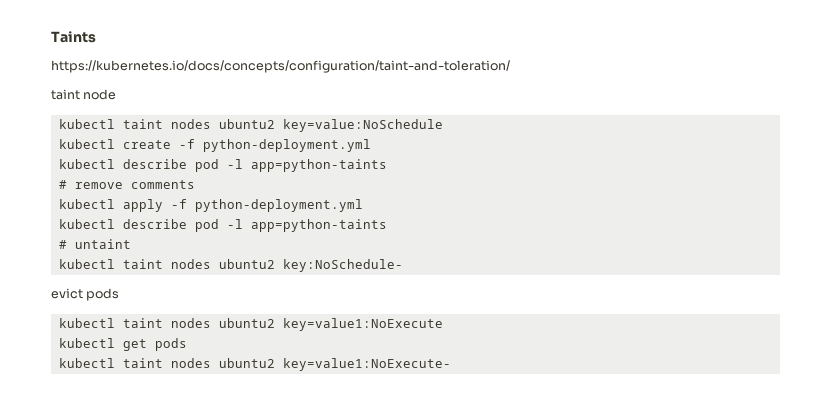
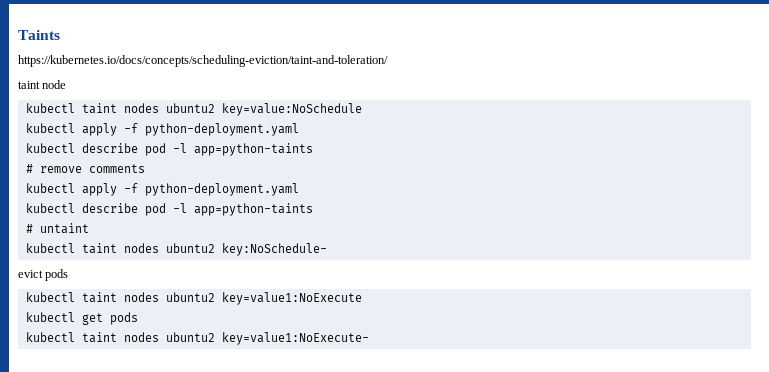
[51,60,510,73] https://kubernetes.io/docs/concepts/configuration/taint-and-toleration/ -> [18,55,388,67] https://kubernetes.io/docs/concepts/scheduling-eviction/taint-and-toleration/
[122,139,371,152] create -f python-deployment.yml -> [81,123,299,136] apply -f python-deployment.yaml
[194,199,363,212] python-deployment.yml -> [144,183,299,196] python-deployment.yaml

